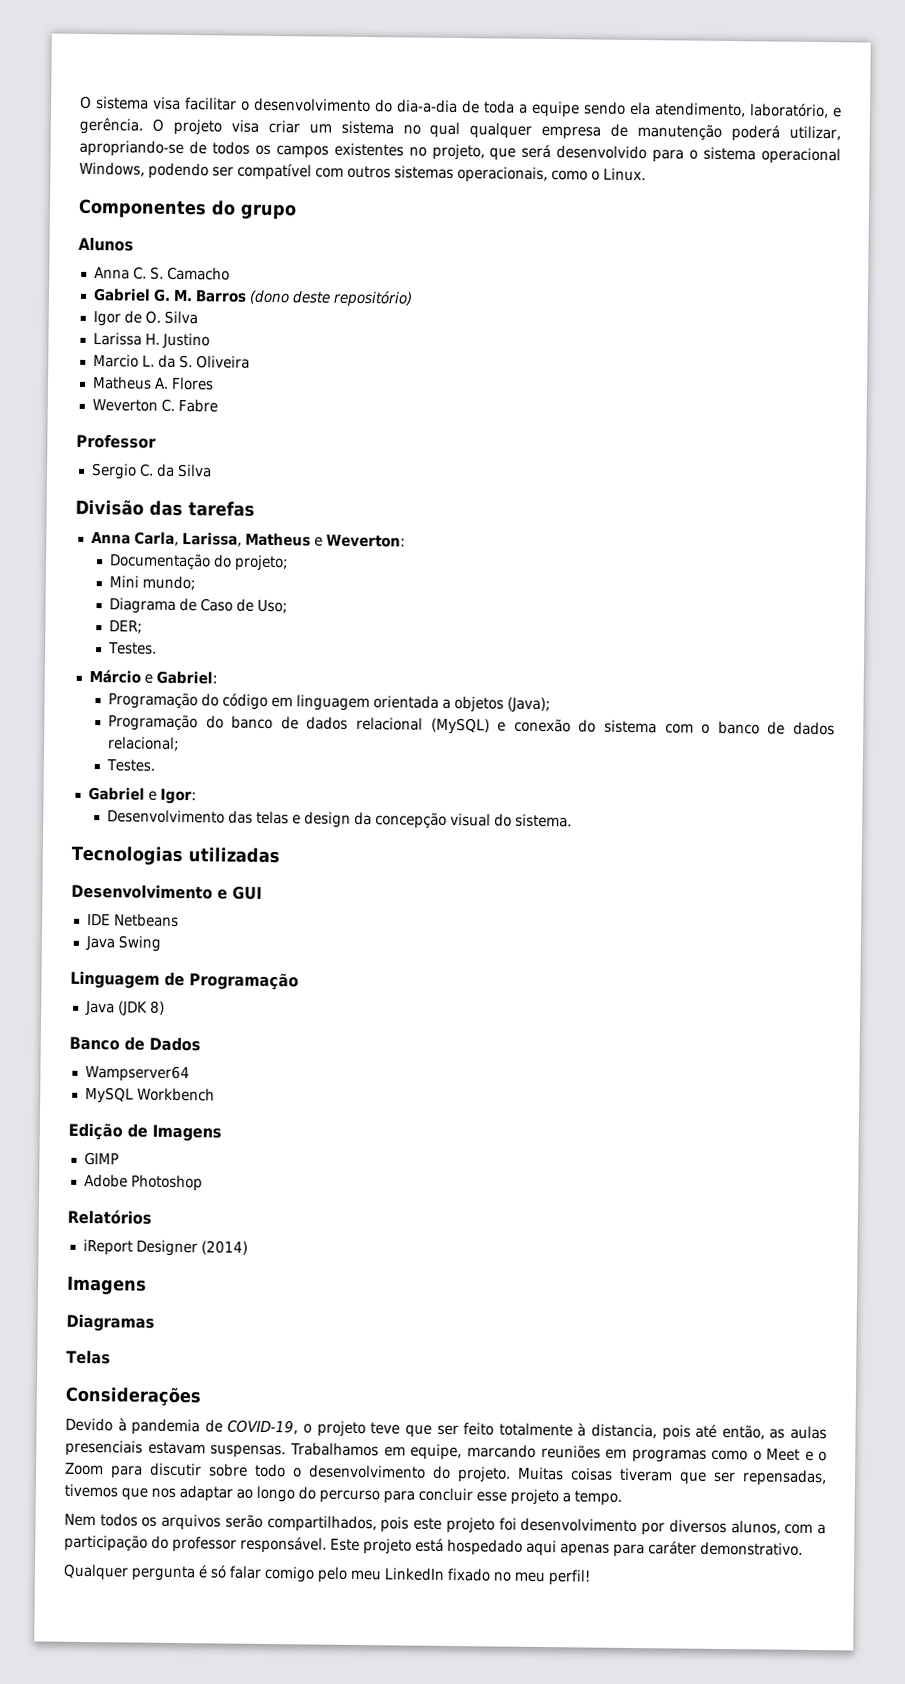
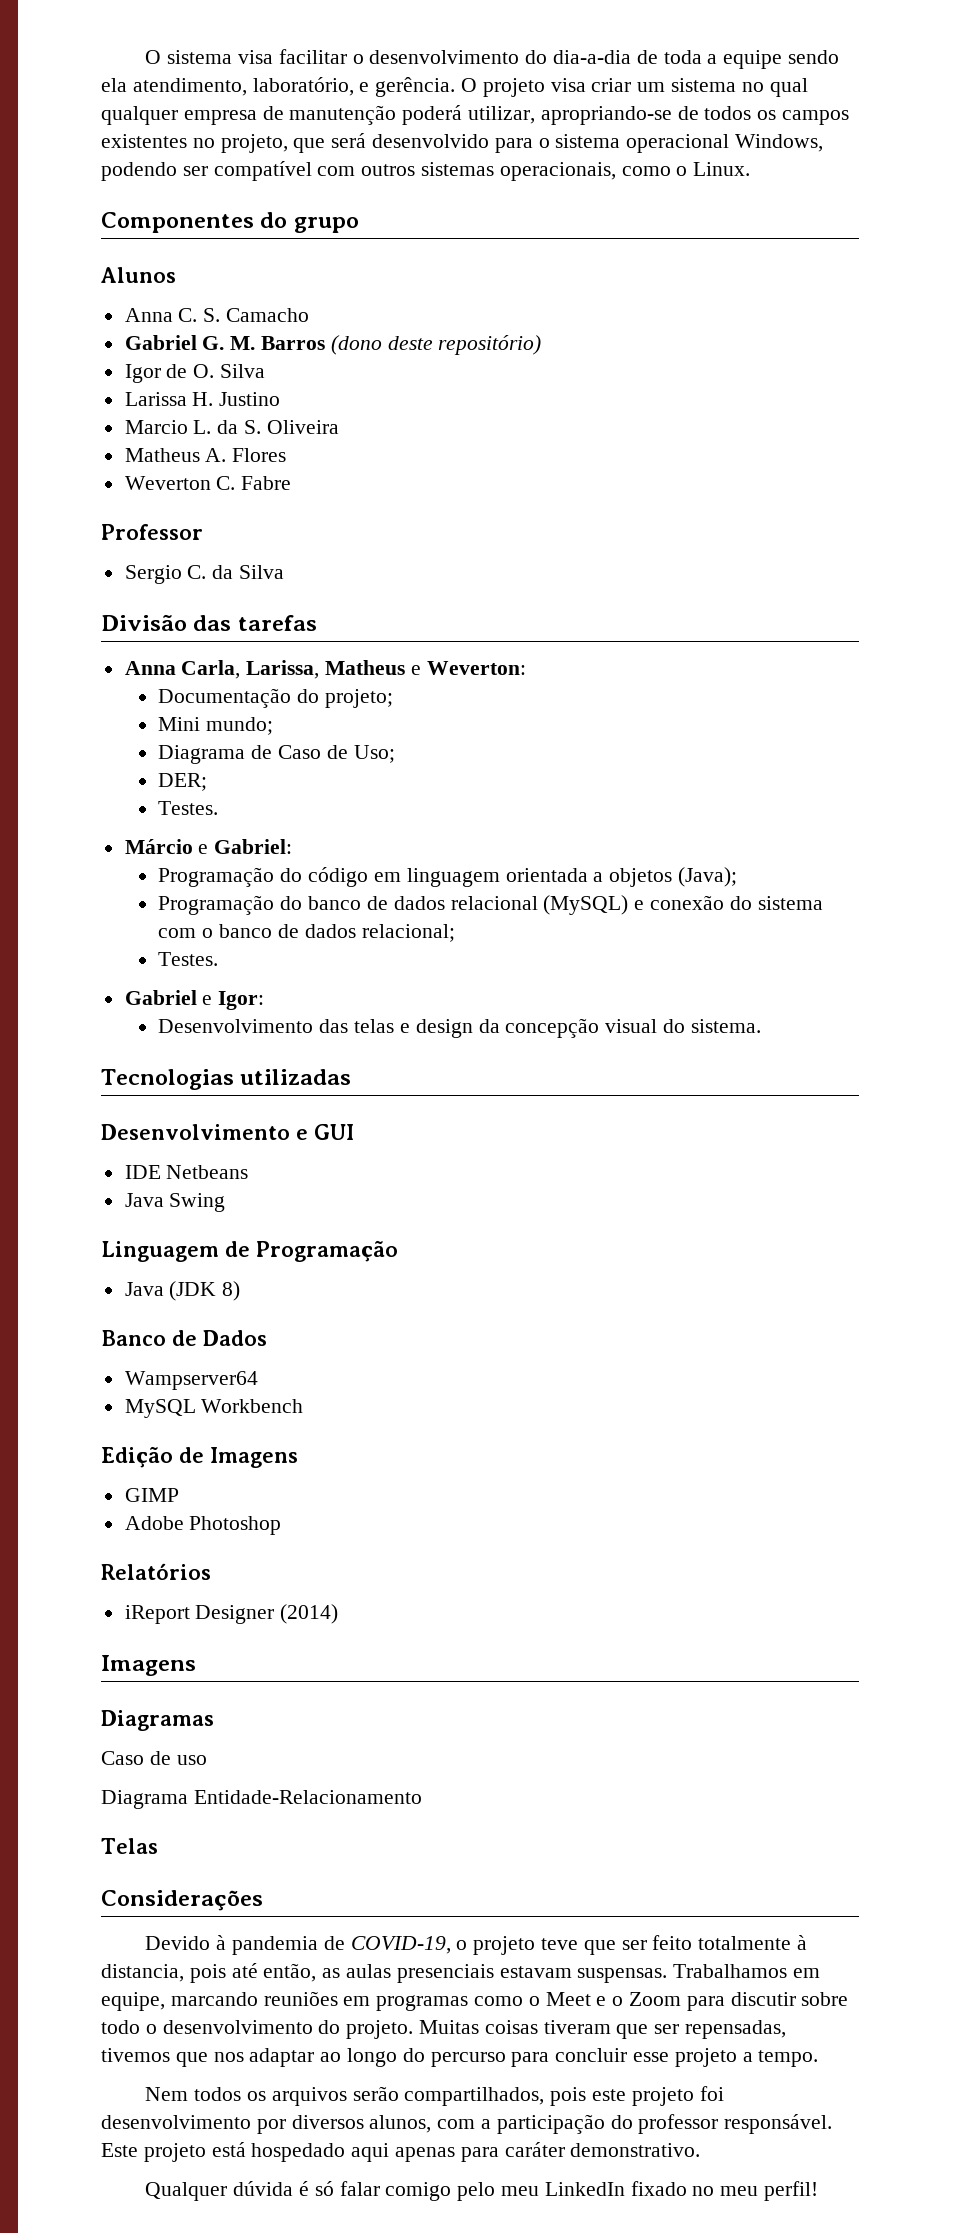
(155, 1322) none -> [101,1751,207,1765] [101,1790,422,1809] // Caso de uso // Diagrama Entidade-Relacionamento
[131,1565,196,1582] pergunta -> [233,2181,294,2196] dúvida

